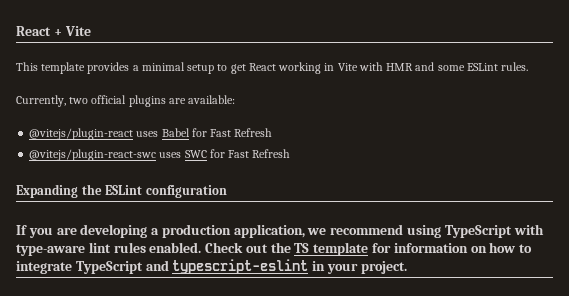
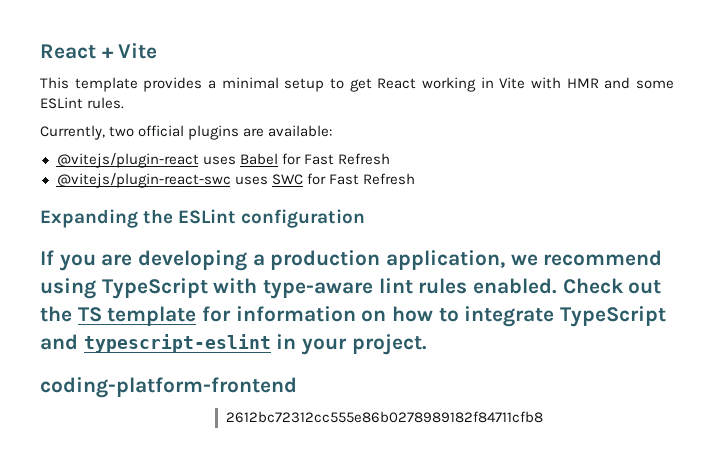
(407, 267) none -> [40,377,297,398] [225,411,543,423] // coding-platform-frontend // 2612bc72312cc555e86b0278989182f84711cfb8

